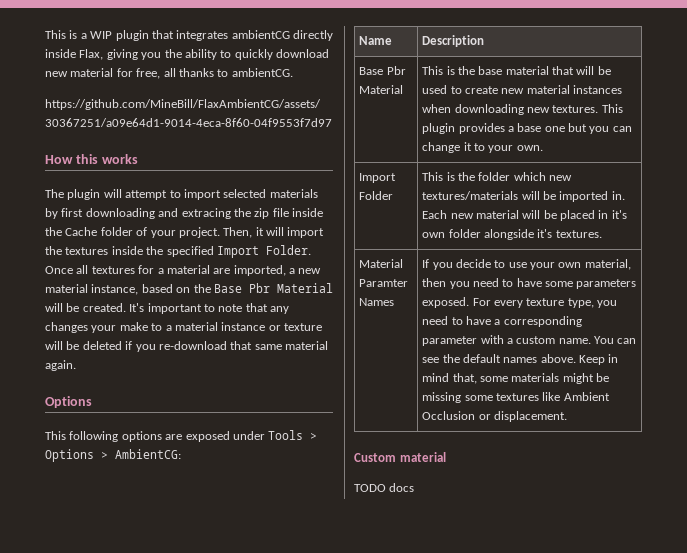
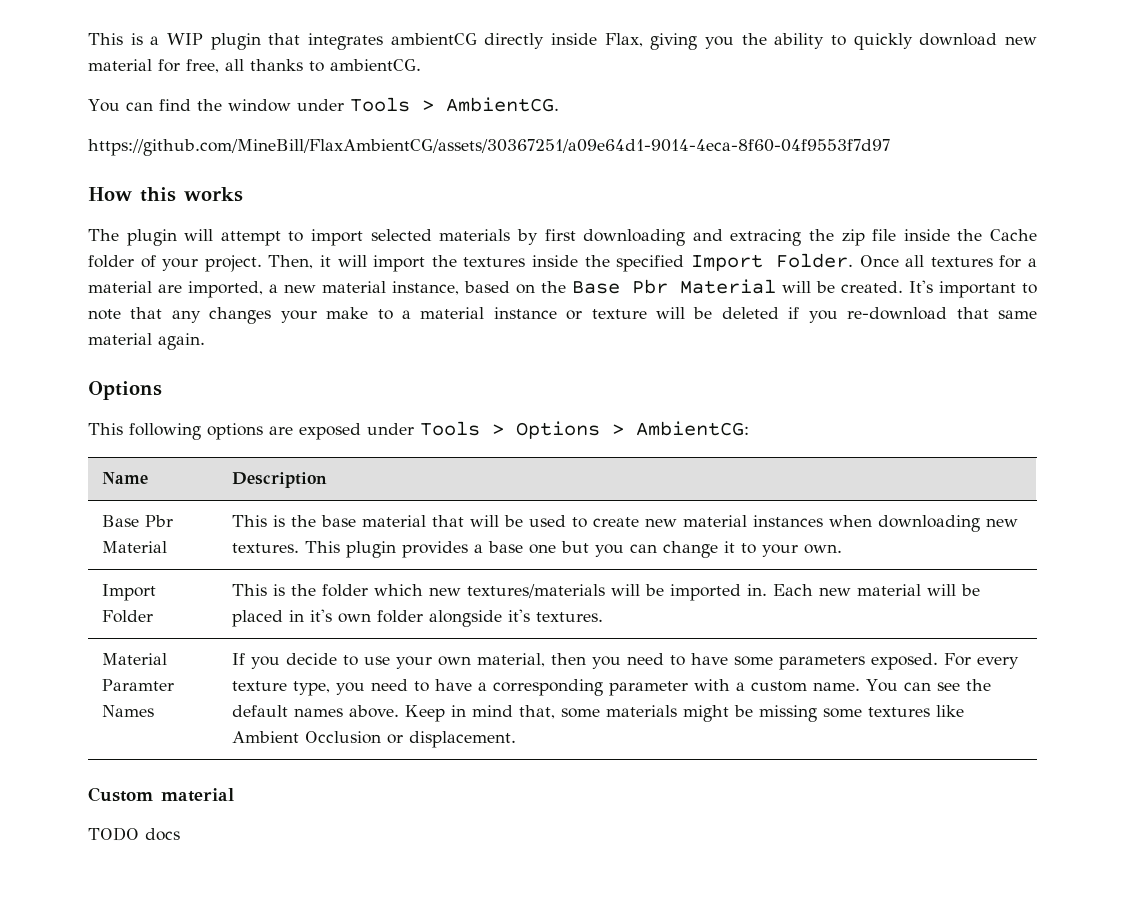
(293, 72) none -> [88,97,559,112] // You can find the window under Tools > AmbientCG.

